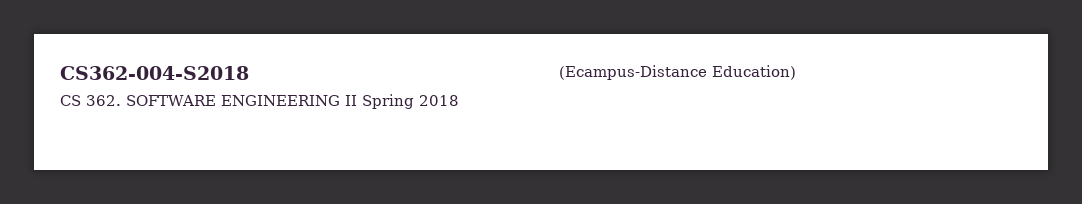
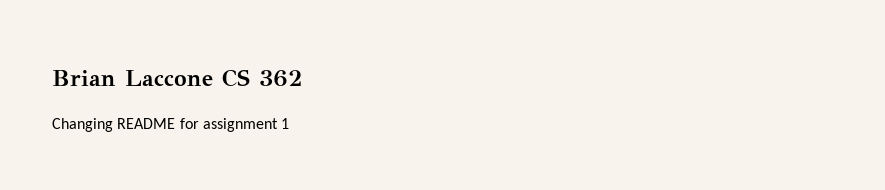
[60,66,249,80] [60,94,459,109] [559,65,796,80] CS362-004-S2018 // CS 362. SOFTWARE ENGINEERING II Spring 2018 (Ecampus-Distance Education) -> [52,69,302,87] [52,118,290,132] Brian Laccone CS 362 // Changing README for assignment 1

